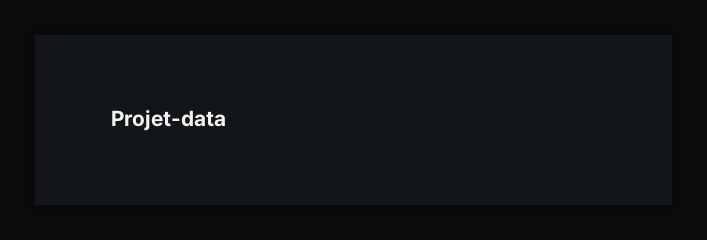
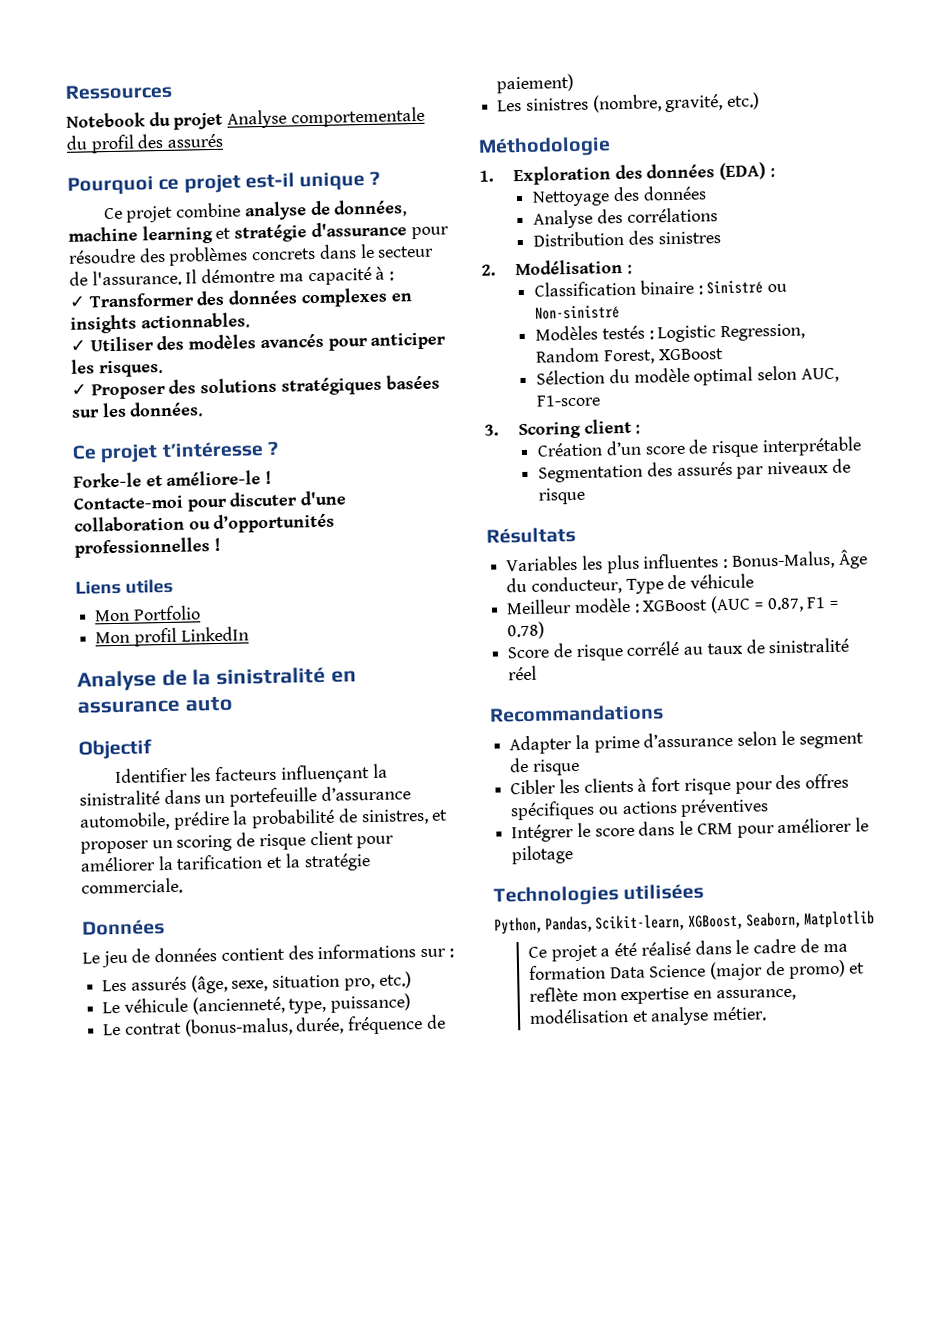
[111,109,226,131] Projet-data -> [65,83,172,100] [66,106,425,130] [66,133,224,154] [67,171,381,196] [103,199,408,223] [68,221,449,245] [68,243,435,266] [69,266,395,287] [69,287,412,308] [70,312,250,334] [70,332,447,352] [71,359,163,378] [71,374,440,400] [72,401,204,418] [72,441,278,464] [73,470,273,488] [73,490,347,512] [74,512,336,534] [74,537,221,558] [75,578,173,595] [94,605,201,622] [95,626,249,647] [77,666,357,692] [77,695,232,714] [78,739,152,760] [114,763,388,784] [79,785,411,807] [79,808,449,831] [80,830,395,854] [80,853,371,872] [81,877,183,895] [82,919,165,936] [82,943,454,968] [102,971,412,994] [102,993,412,1015] [103,1014,446,1037] [496,73,575,94] [497,92,761,113] [478,136,611,158] [479,162,775,186] [532,185,707,207] [533,207,718,229] [533,230,721,247] [481,259,632,276] [534,279,788,297] [535,305,621,320] [535,323,806,343] [535,347,724,365] [536,365,839,386] [536,394,602,407] [484,418,641,440] [537,436,862,458] [538,458,851,483] [538,487,586,505] [486,526,576,544] [506,549,868,574] [506,573,755,595] [506,595,840,615] [507,621,546,640] [507,637,850,661] [508,665,538,681] [489,704,664,723] [509,730,864,755] [509,757,580,776] [510,773,850,795] [510,798,770,821] [511,817,870,843] [511,845,574,865] [493,883,705,907] [494,910,875,935] [527,938,848,962] [528,959,866,981] [528,986,796,1005] [528,1006,768,1026] Ressources // Notebook du projet Analyse comportementale du profil des assurés // Pourquoi ce projet est-il unique ? // Ce projet combine analyse de données, machine learning et stratégie d'assurance pour résoudre des problèmes concrets dans le secteur de l'assurance. Il démontre ma capacité à : // ✓ Transformer des données complexes en insights actionnables. // ✓ Utiliser des modèles avancés pour anticiper les risques. // ✓ Proposer des solutions stratégiques basées sur les données. // Ce projet t’intéresse ? // Forke-le et améliore-le ! // Contacte-moi pour discuter d'une collaboration ou d’opportunités professionnelles ! // Liens utiles // Mon Portfolio // Mon profil LinkedIn // Analyse de la sinistralité en assurance auto // Objectif // Identifier les facteurs influençant la sinistralité dans un portefeuille d’assurance automobile, prédire la probabilité de sinistres, et proposer un scoring de risque client pour améliorer la tarification et la stratégie commerciale. // Données // Le jeu de données contient des informations sur : // Les assurés (âge, sexe, situation pro, etc.) // Le véhicule (ancienneté, type, puissance) // Le contrat (bonus-malus, durée, fréquence de paiement) // Les sinistres (nombre, gravité, etc.) // Méthodologie // 1. Exploration des données (EDA) : // Nettoyage des données // Analyse des corrélations // Distribution des sinistres // 2. Modélisation : // Classification binaire : Sinistré ou Non-sinistré // Modèles testés : Logistic Regression, Random Forest, XGBoost // Sélection du modèle optimal selon AUC, F1-score // 3. Scoring client : // Création d’un score de risque interprétable // Segmentation des assurés par niveaux de risque // Résultats // Variables les plus influentes : Bonus-Malus, Âge du conducteur, Type de véhicule // Meilleur modèle : XGBoost (AUC = 0.87, F1 = 0.78) // Score de risque corrélé au taux de sinistralité réel // Recommandations // Adapter la prime d’assurance selon le segment de risque // Cibler les clients à fort risque pour des offres spécifiques ou actions préventives // Intégrer le score dans le CRM pour améliorer le pilotage // Technologies utilisées // Python, Pandas, Scikit-learn, XGBoost, Seaborn, Matplotlib // Ce projet a été réalisé dans le cadre de ma formation Data Science (major de promo) et reflète mon expertise en assurance, modélisation et analyse métier.

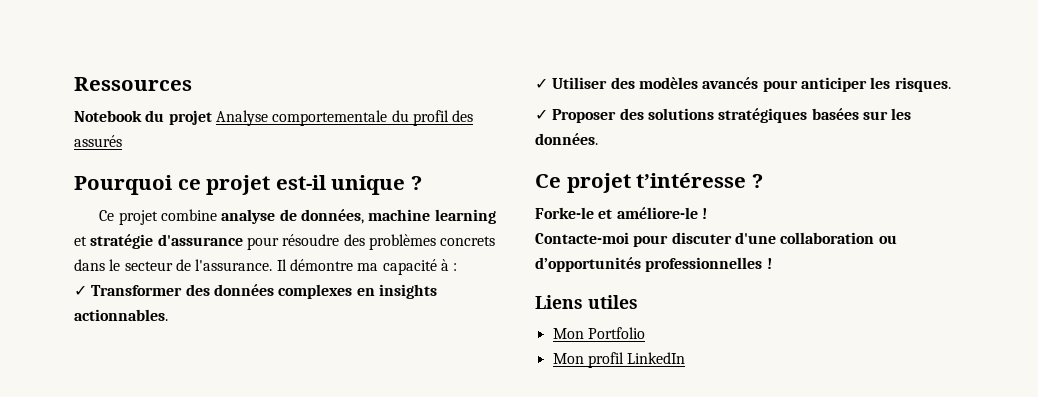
[77,666,357,692] [77,695,232,714] [78,739,152,760] [114,763,388,784] [79,785,411,807] [79,808,449,831] [80,830,395,854] [80,853,371,872] [81,877,183,895] [82,919,165,936] [82,943,454,968] [102,971,412,994] [102,993,412,1015] [103,1014,446,1037] [496,73,575,94] [497,92,761,113] [478,136,611,158] [479,162,775,186] [532,185,707,207] [533,207,718,229] [533,230,721,247] [481,259,632,276] [534,279,788,297] [535,305,621,320] [535,323,806,343] [535,347,724,365] [536,365,839,386] [536,394,602,407] [484,418,641,440] [537,436,862,458] [538,458,851,483] [538,487,586,505] [486,526,576,544] [506,549,868,574] [506,573,755,595] [506,595,840,615] [507,621,546,640] [507,637,850,661] [508,665,538,681] [489,704,664,723] [509,730,864,755] [509,757,580,776] [510,773,850,795] [510,798,770,821] [511,817,870,843] [511,845,574,865] [493,883,705,907] [494,910,875,935] [527,938,848,962] [528,959,866,981] [528,986,796,1005] [528,1006,768,1026] // Analyse de la sinistralité en assurance auto // Objectif // Identifier les facteurs influençant la sinistralité dans un portefeuille d’assurance automobile, prédire la probabilité de sinistres, et proposer un scoring de risque client pour améliorer la tarification et la stratégie commerciale. // Données // Le jeu de données contient des informations sur : // Les assurés (âge, sexe, situation pro, etc.) // Le véhicule (ancienneté, type, puissance) // Le contrat (bonus-malus, durée, fréquence de paiement) // Les sinistres (nombre, gravité, etc.) // Méthodologie // 1. Exploration des données (EDA) : // Nettoyage des données // Analyse des corrélations // Distribution des sinistres // 2. Modélisation : // Classification binaire : Sinistré ou Non-sinistré // Modèles testés : Logistic Regression, Random Forest, XGBoost // Sélection du modèle optimal selon AUC, F1-score // 3. Scoring client : // Création d’un score de risque interprétable // Segmentation des assurés par niveaux de risque // Résultats // Variables les plus influentes : Bonus-Malus, Âge du conducteur, Type de véhicule // Meilleur modèle : XGBoost (AUC = 0.87, F1 = 0.78) // Score de risque corrélé au taux de sinistralité réel // Recommandations // Adapter la prime d’assurance selon le segment de risque // Cibler les clients à fort risque pour des offres spécifiques ou actions préventives // Intégrer le score dans le CRM pour améliorer le pilotage // Technologies utilisées // Python, Pandas, Scikit-learn, XGBoost, Seaborn, Matplotlib // Ce projet a été réalisé dans le cadre de ma formation Data Science (major de promo) et reflète mon expertise en assurance, modélisation et analyse métier. -> (686, 358) none

